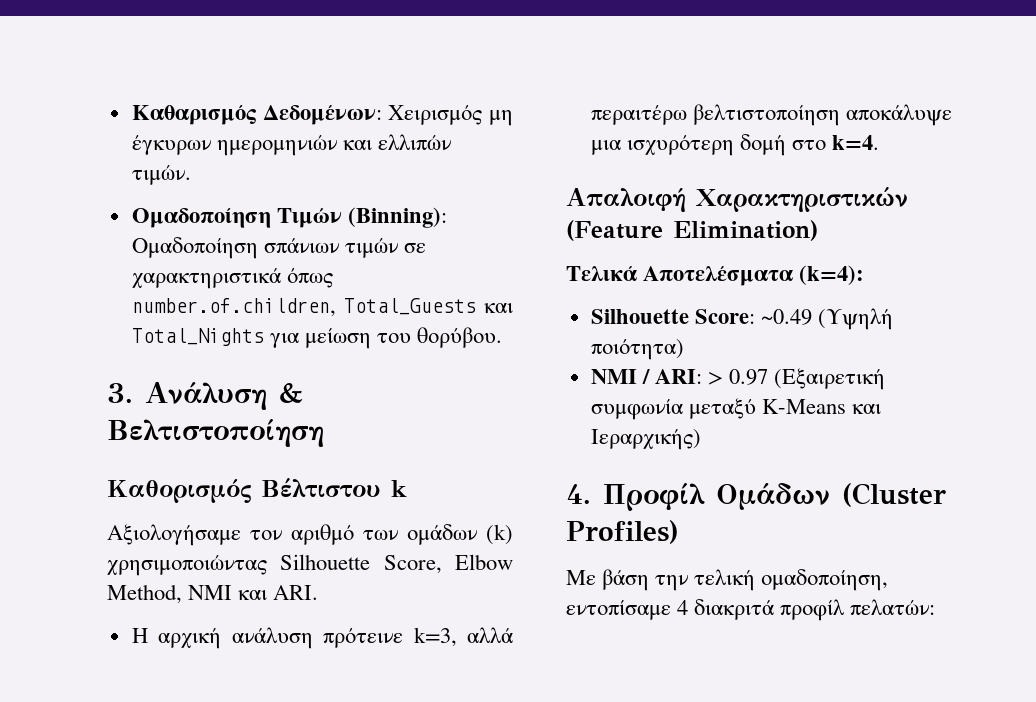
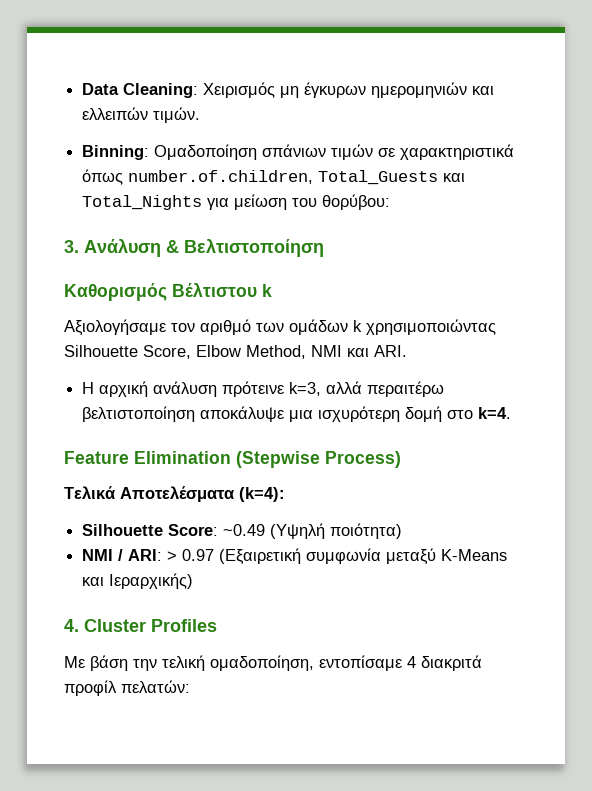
[131,105,382,125] Καθαρισμός Δεδομένων: -> [82,83,199,98] Data Cleaning:
[377,134,451,150] ελλιπών -> [82,107,149,120] ελλειπών
[131,207,447,228] Ομαδοποίηση Τιμών (Binning): -> [82,145,150,160] Binning:
[417,327,503,348] θορύβου. -> [322,194,391,210] θορύβου:
[486,524,513,545] (k) -> [353,320,362,332] k
[566,187,908,212] [566,220,818,241] Απαλοιφή Χαρακτηριστικών (Feature Elimination) -> [64,451,401,468] Feature Elimination (Stepwise Process)
[603,483,946,511] [566,520,679,544] Προφίλ Ομάδων (Cluster Profiles) -> [84,619,217,632] Cluster Profiles

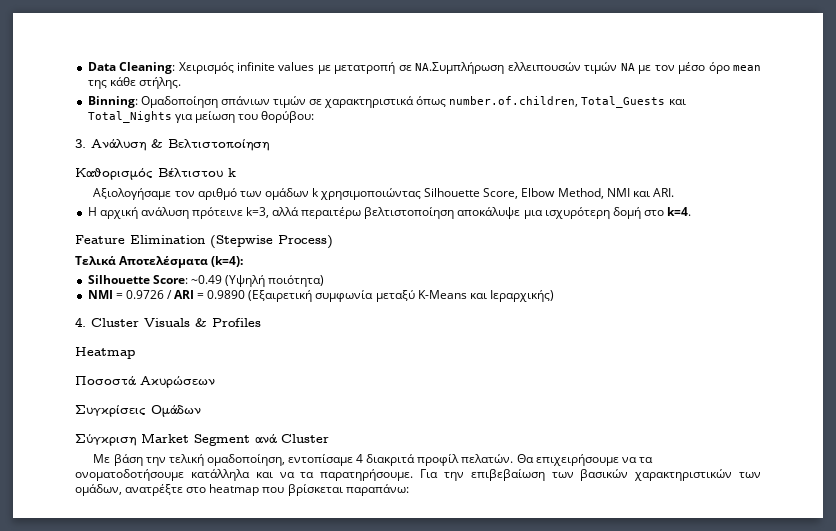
[280,82,495,98] [82,107,201,123] μη έγκυρων ημερομηνιών και ελλειπών τιμών. -> [237,62,762,74] [87,77,181,89] infinite values με μετατροπή σε NA.Συμπλήρωση ελλειπουσών τιμών NA με τον μέσο όρο mean της κάθε στήλης.
[118,549,215,561] / ARI: > 0.97 -> [115,290,246,299] = 0.9726 / ARI = 0.9890
(146, 625) none -> [144,318,207,327] Visuals &
(217, 625) none -> [75,347,135,359] [75,376,215,388] [75,405,201,417] [75,433,329,446] // Heatmap // Ποσοστά Ακυρώσεων // Συγκρίσεις Ομάδων // Σύγκριση Market Segment ανά Cluster
[121,680,190,693] πελατών: -> [461,454,653,466] [75,469,761,481] [75,484,409,496] πελατών. Θα επιχειρήσουμε να τα ονοματοδοτήσουμε κατάλληλα και να τα παρατηρήσουμε. Για την επιβεβαίωση των βασικών χαρακτηριστικών των ομάδων, ανατρέξτε στο heatmap που βρίσκεται παραπάνω:

